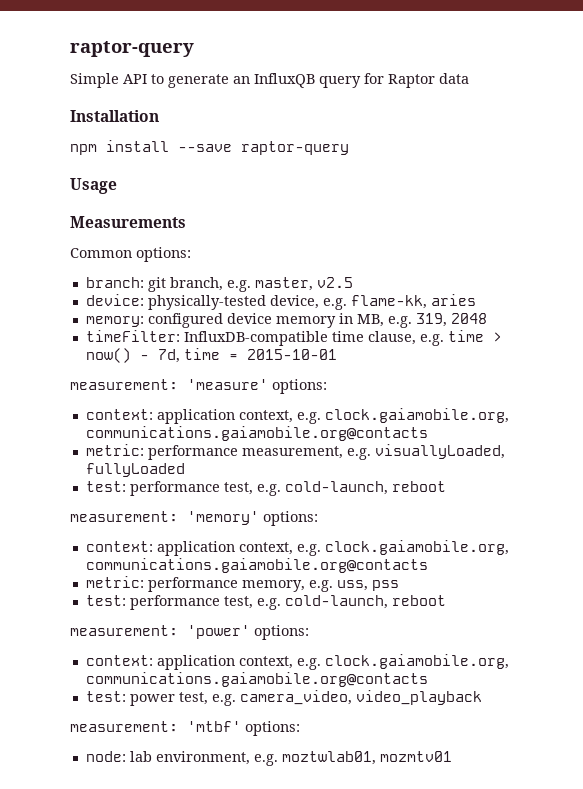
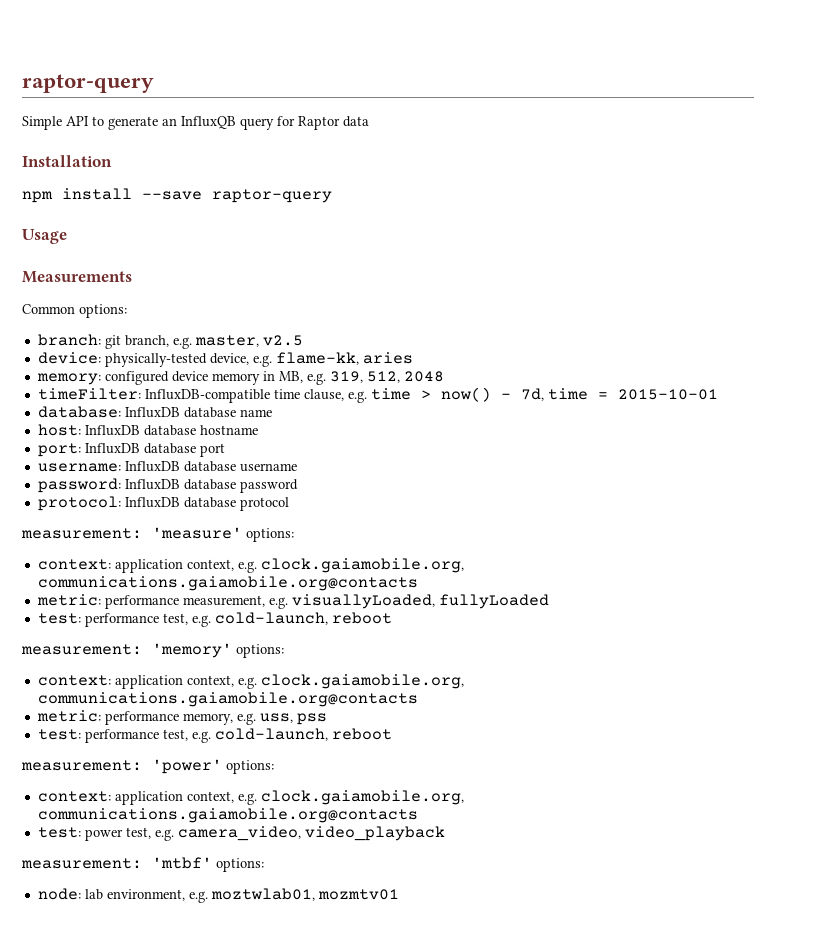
(447, 320) none -> [366,371,400,383] 512,
(337, 354) none -> [37,406,272,418] [37,424,258,436] [37,443,225,457] [37,461,297,472] [37,478,298,493] [37,496,289,511] // database: InfluxDB database name // host: InfluxDB database hostname // port: InfluxDB database port // username: InfluxDB database username // password: InfluxDB database password // protocol: InfluxDB database protocol

